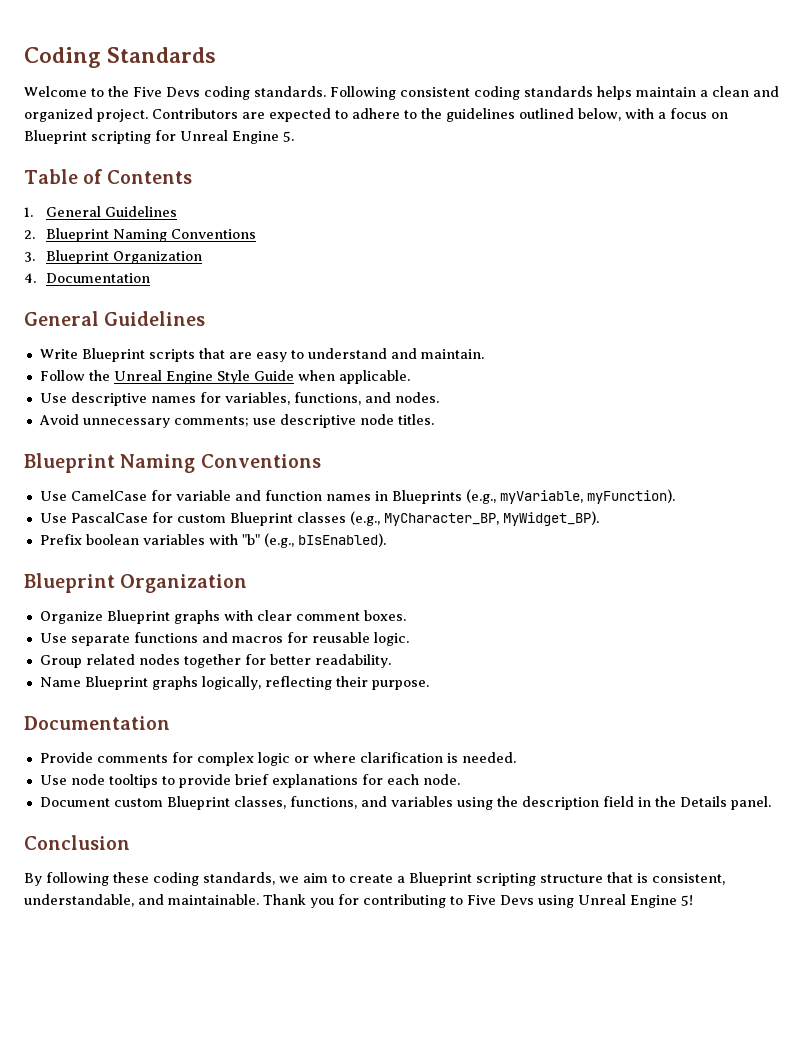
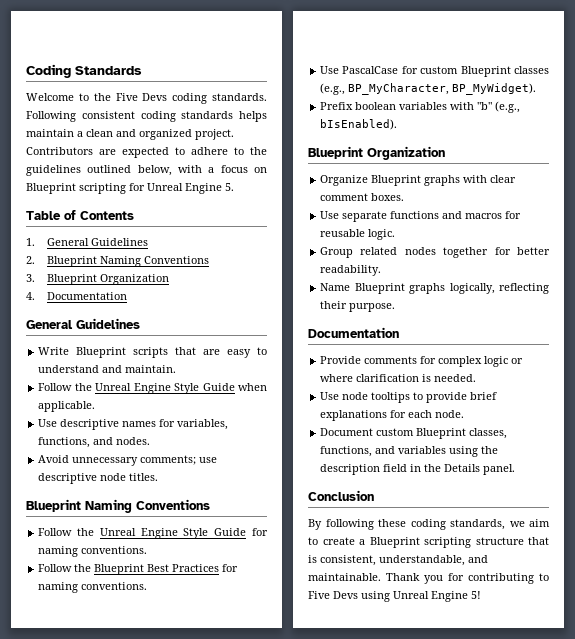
[39,489,675,504] Use CamelCase for variable and function names in Blueprints (e.g., myVariable, myFunction). -> [38,528,268,539] [38,546,148,557] [38,564,239,575] [38,582,148,593] Follow the Unreal Engine Style Guide for naming conventions. // Follow the Blueprint Best Practices for naming conventions.
[383,511,599,526] MyCharacter_BP, MyWidget_BP). -> [348,83,537,95] BP_MyCharacter, BP_MyWidget).

